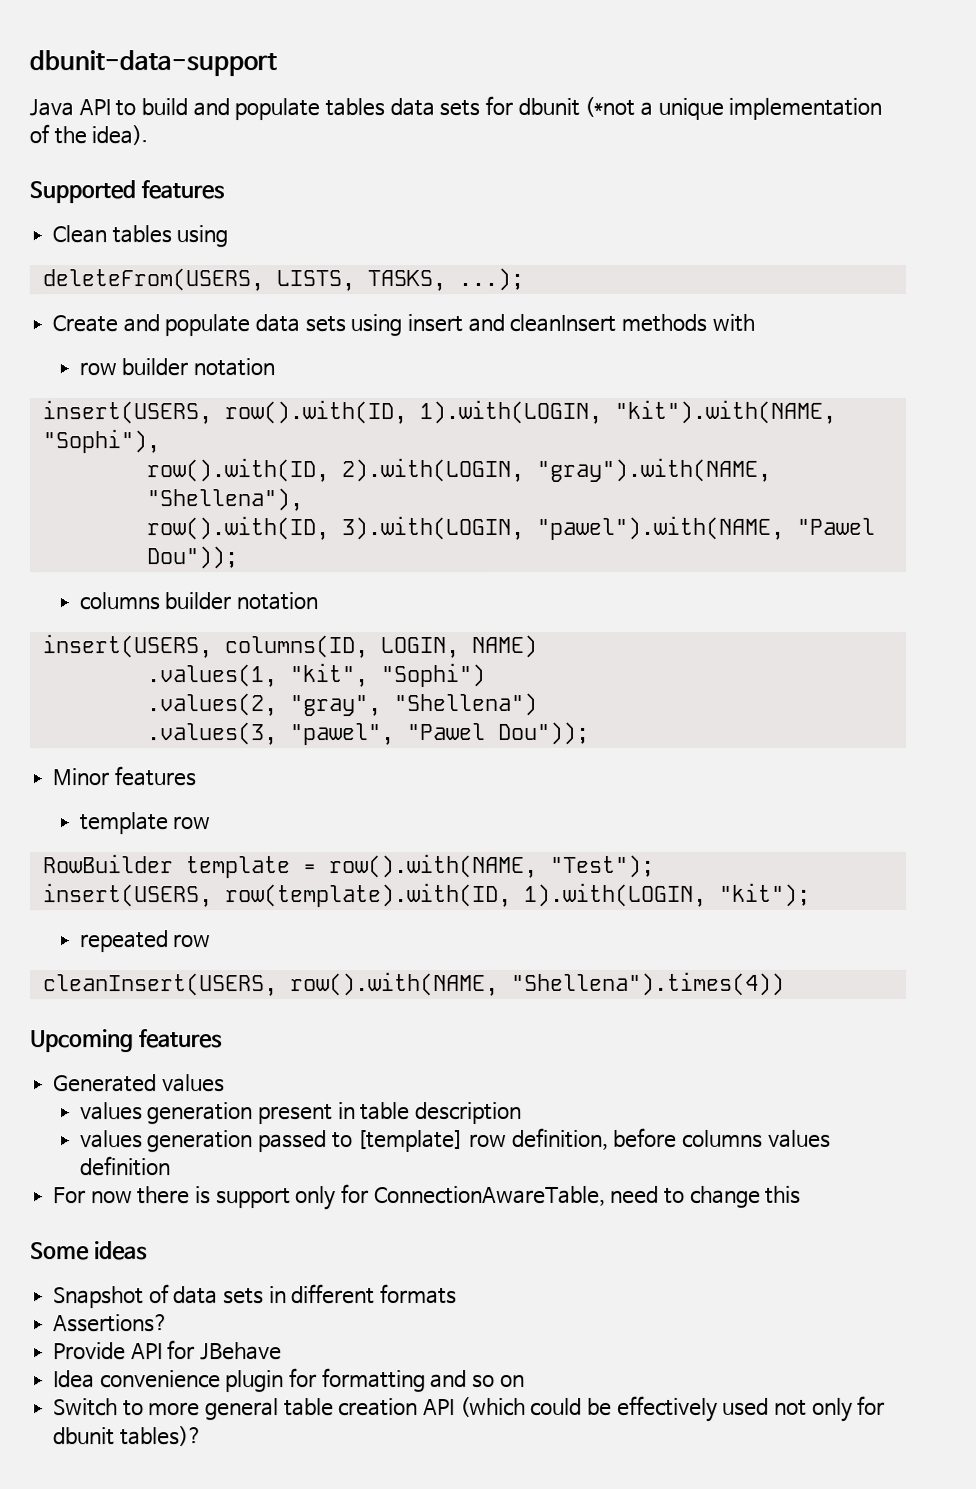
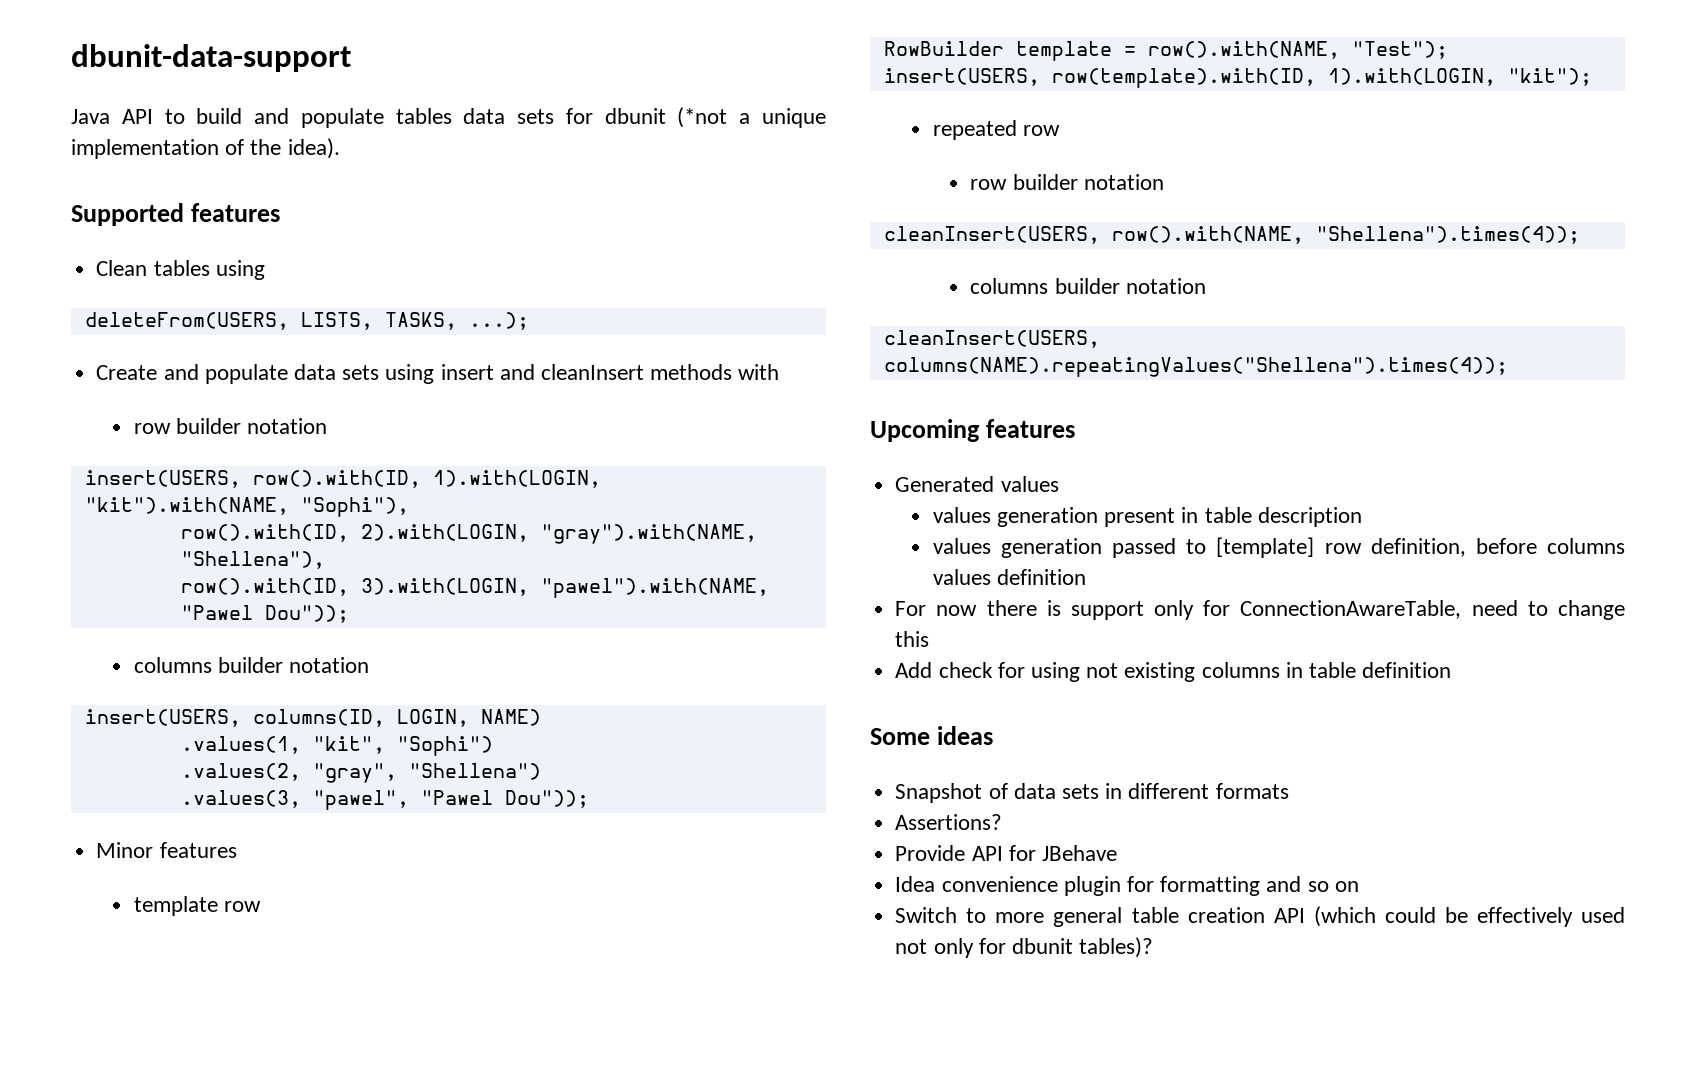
(212, 941) none -> [970,174,1164,190] // row builder notation
[510,971,785,996] "Shellena").times(4)) -> [1315,226,1580,244] [970,278,1206,294] [883,330,1100,348] [883,357,1508,377] "Shellena").times(4)); // columns builder notation // cleanInsert(USERS, columns(NAME).repeatingValues("Shellena").times(4));
(802, 1194) none -> [895,662,1452,682] // Add check for using not existing columns in table definition

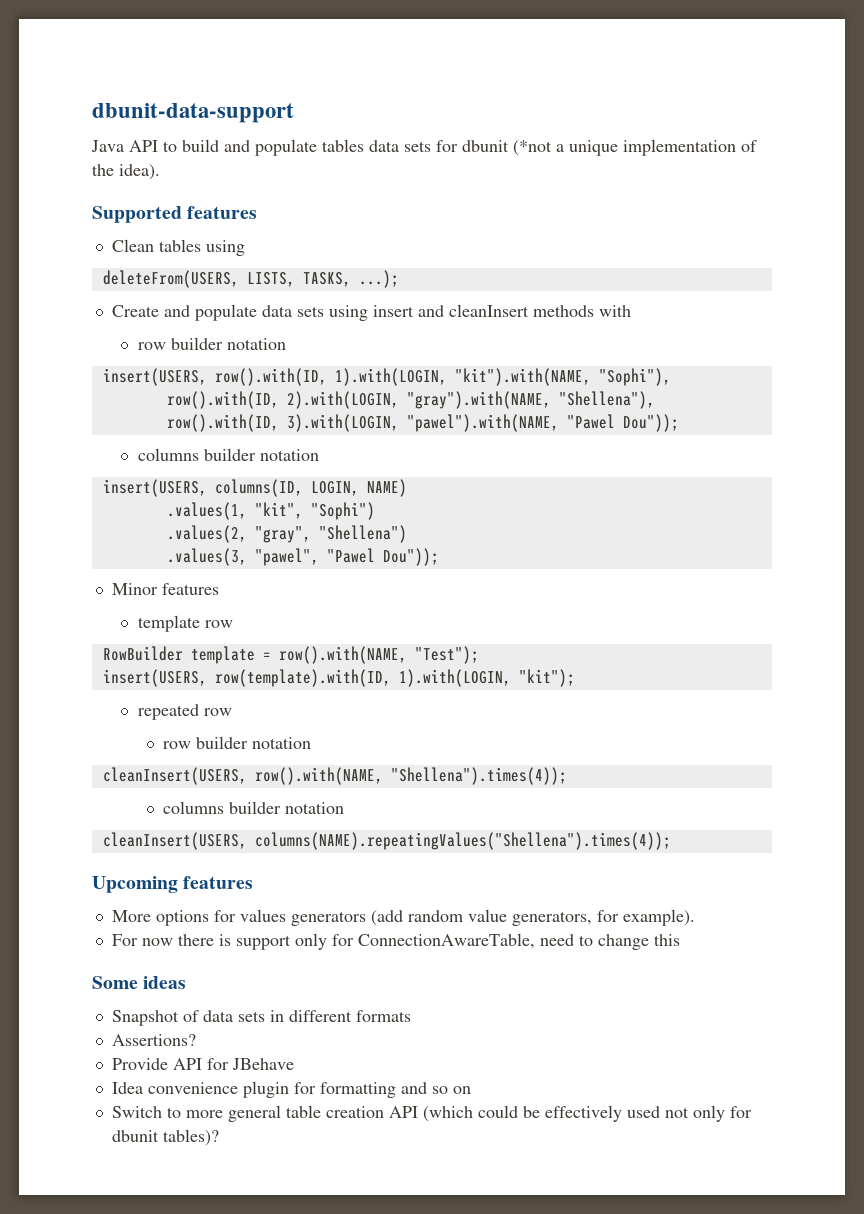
[895,476,1059,492] [932,507,1362,527] [932,537,1625,558] [932,569,1087,585] Generated values // values generation present in table description // values generation passed to [template] row definition, before columns values definition -> [111,909,695,926] More options for values generators (add random value generators, for example).
[895,662,1452,682] // Add check for using not existing columns in table definition -> (680, 940) none

